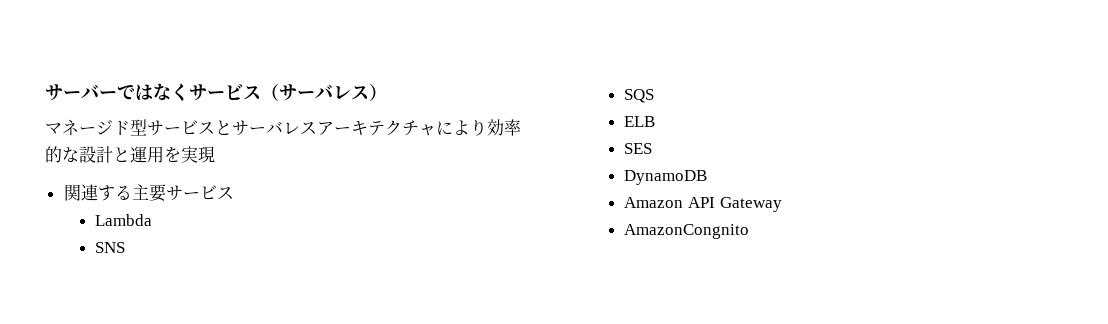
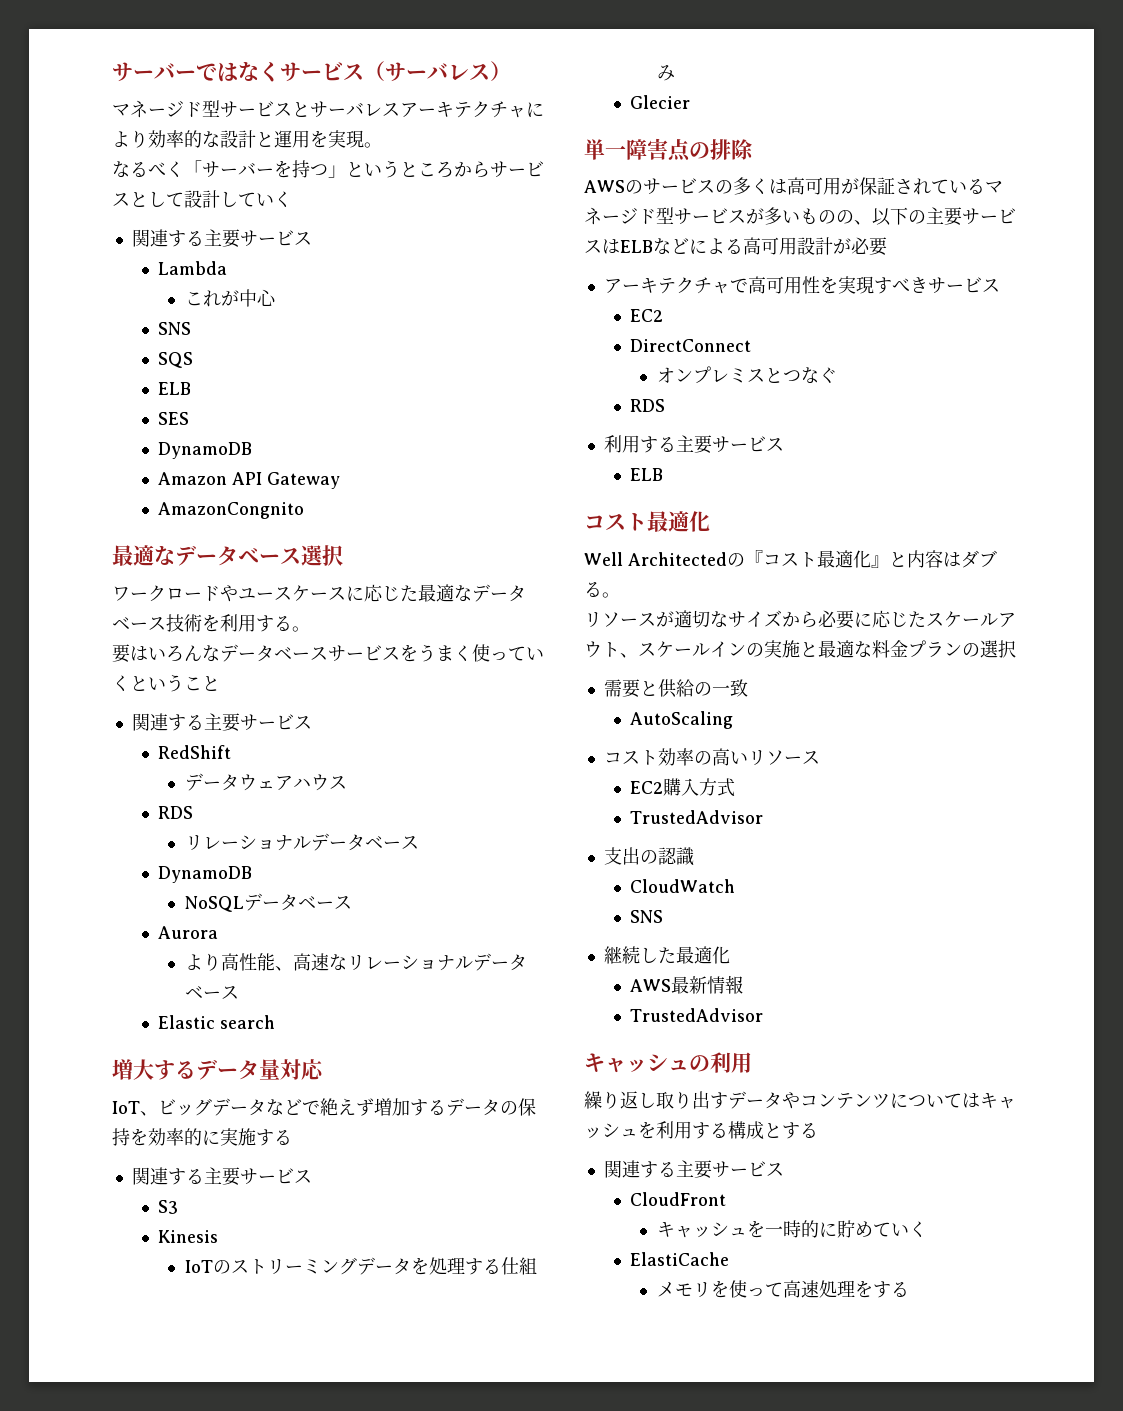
(215, 154) none -> [364,142,382,148] [112,160,544,178] [112,190,292,208] 。 // なるべく「サーバーを持つ」というところからサービスとして設計していく
(153, 220) none -> [184,289,276,307] // これが中心
(750, 231) none -> [112,545,343,566] [112,584,526,602] [112,614,310,632] [112,644,544,663] [112,674,220,692] [131,713,312,732] [158,745,232,759] [184,773,347,791] [158,806,194,819] [184,833,419,851] [158,866,253,883] [184,893,352,912] [158,926,219,939] [184,953,527,971] [184,986,239,999] [158,1015,276,1029] [112,1059,325,1080] [112,1098,536,1116] [112,1128,292,1146] [131,1167,312,1186] [158,1200,179,1214] [158,1230,219,1243] [184,1257,537,1275] [656,65,675,81] [630,95,691,109] [584,138,754,162] [584,177,1003,195] [584,207,1016,226] [584,237,887,256] [603,276,1000,294] [630,309,664,322] [630,339,752,352] [656,366,837,384] [630,399,666,412] [603,435,784,454] [630,468,664,481] [584,511,710,532] [584,550,997,568] [584,582,620,598] [584,610,1016,629] [584,640,1016,658] [603,679,748,698] [630,711,734,729] [603,748,820,766] [630,778,736,797] [630,810,764,824] [603,847,694,866] [630,879,736,893] [630,910,664,923] [603,946,730,964] [630,975,744,994] [630,1008,764,1022] [584,1052,752,1073] [584,1091,1016,1109] [584,1121,818,1139] [603,1160,784,1179] [630,1192,727,1206] [656,1220,927,1238] [630,1252,730,1266] [656,1280,909,1298] // 最適なデータベース選択 // ワークロードやユースケースに応じた最適なデータベース技術を利用する。 // 要はいろんなデータベースサービスをうまく使っていくということ // 関連する主要サービス // RedShift // データウェアハウス // RDS // リレーショナルデータベース // DynamoDB // NoSQLデータベース // Aurora // より高性能、高速なリレーショナルデータベース // Elastic search // 増大するデータ量対応 // IoT、ビッグデータなどで絶えず増加するデータの保持を効率的に実施する // 関連する主要サービス // S3 // Kinesis // IoTのストリーミングデータを処理する仕組み // Glecier // 単一障害点の排除 // AWSのサービスの多くは高可用が保証されているマネージド型サービスが多いものの、以下の主要サービスはELBなどによる高可用設計が必要 // アーキテクチャで高可用性を実現すべきサービス // EC2 // DirectConnect // オンプレミスとつなぐ // RDS // 利用する主要サービス // ELB // コスト最適化 // Well Architectedの『コスト最適化』と内容はダブる。 // リソースが適切なサイズから必要に応じたスケールアウト、スケールインの実施と最適な料金プランの選択 // 需要と供給の一致 // AutoScaling // コスト効率の高いリソース // EC2購入方式 // TrustedAdvisor // 支出の認識 // CloudWatch // SNS // 継続した最適化 // AWS最新情報 // TrustedAdvisor // キャッシュの利用 // 繰り返し取り出すデータやコンテンツについてはキャッシュを利用する構成とする // 関連する主要サービス // CloudFront // キャッシュを一時的に貯めていく // ElastiCache // メモリを使って高速処理をする

